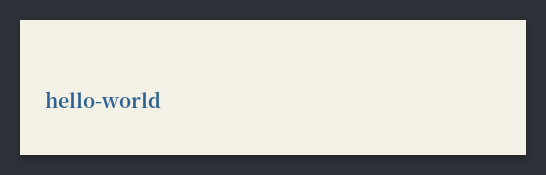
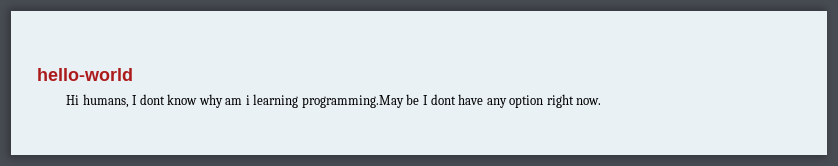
(161, 99) none -> [66,94,602,108] // Hi humans, I dont know why am i learning programming.May be I dont have any option right now.

